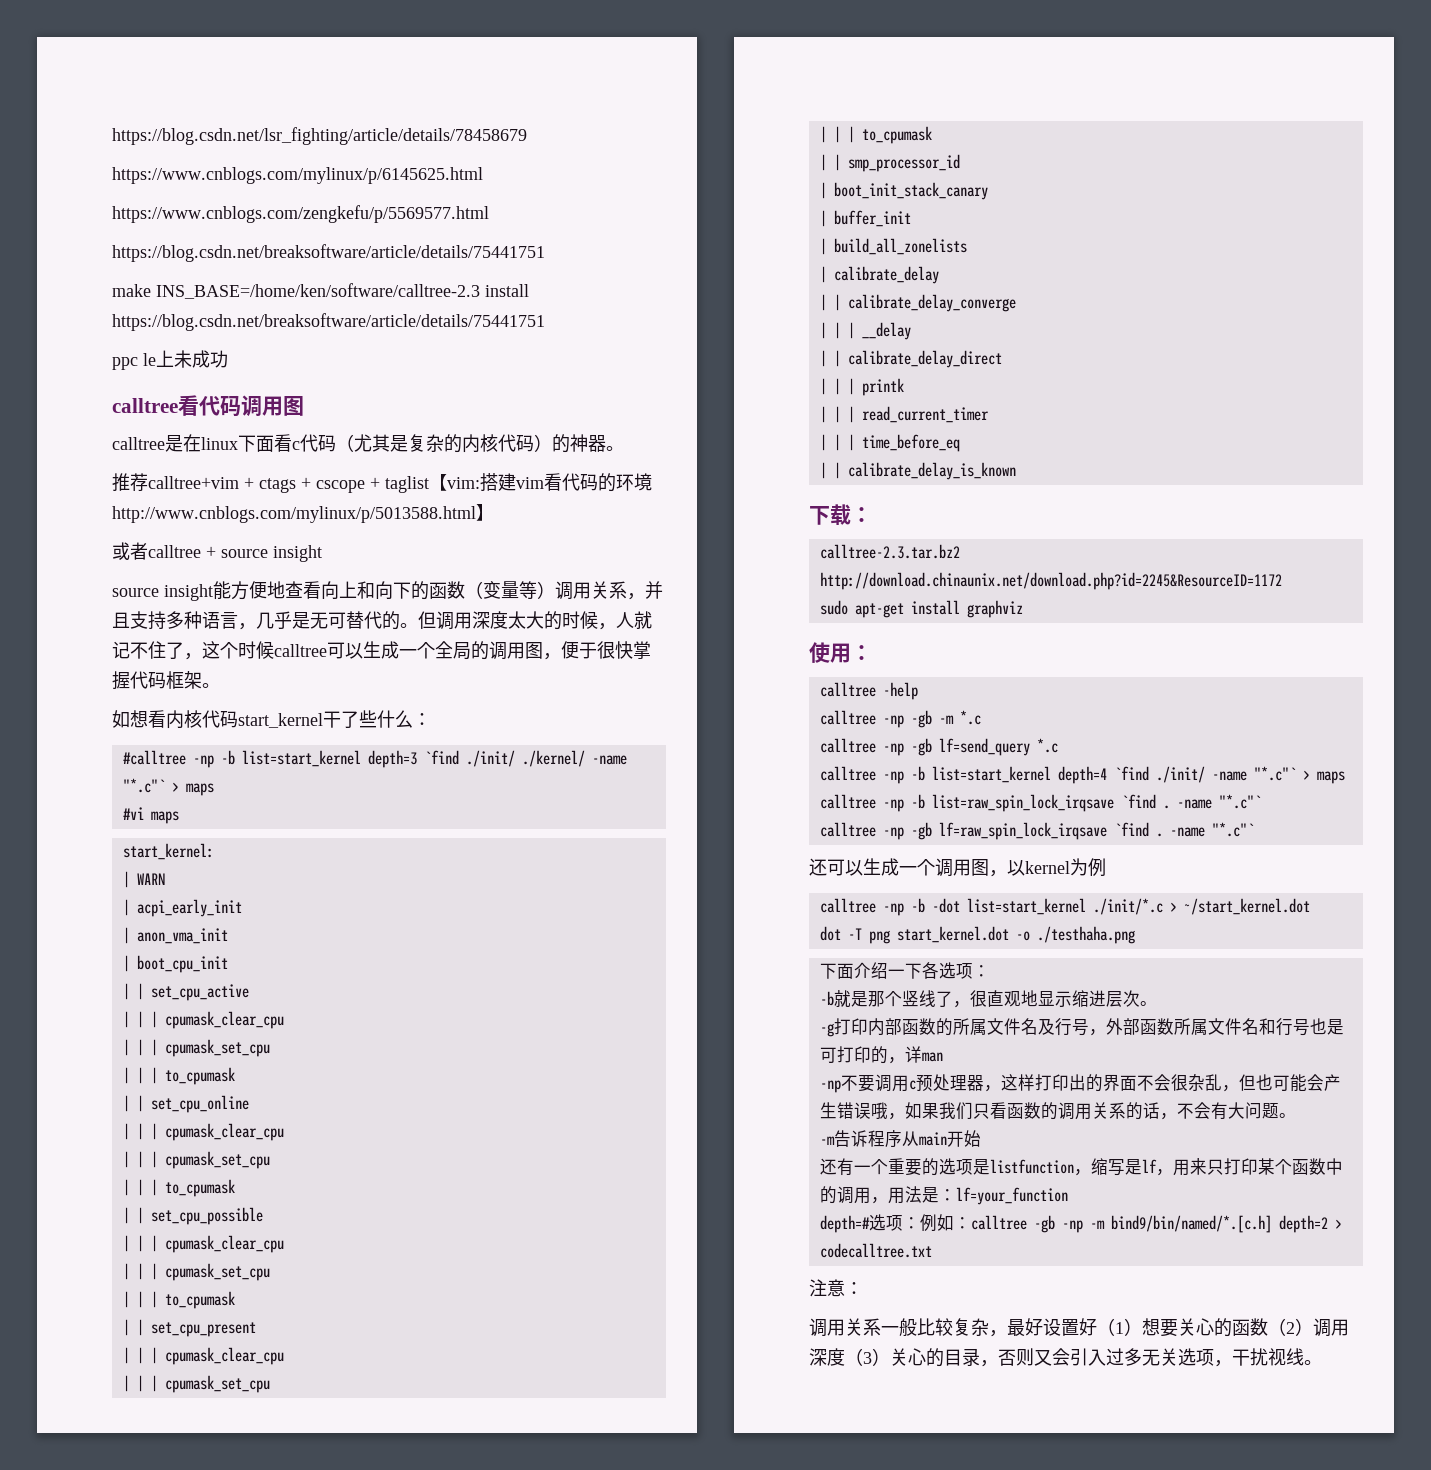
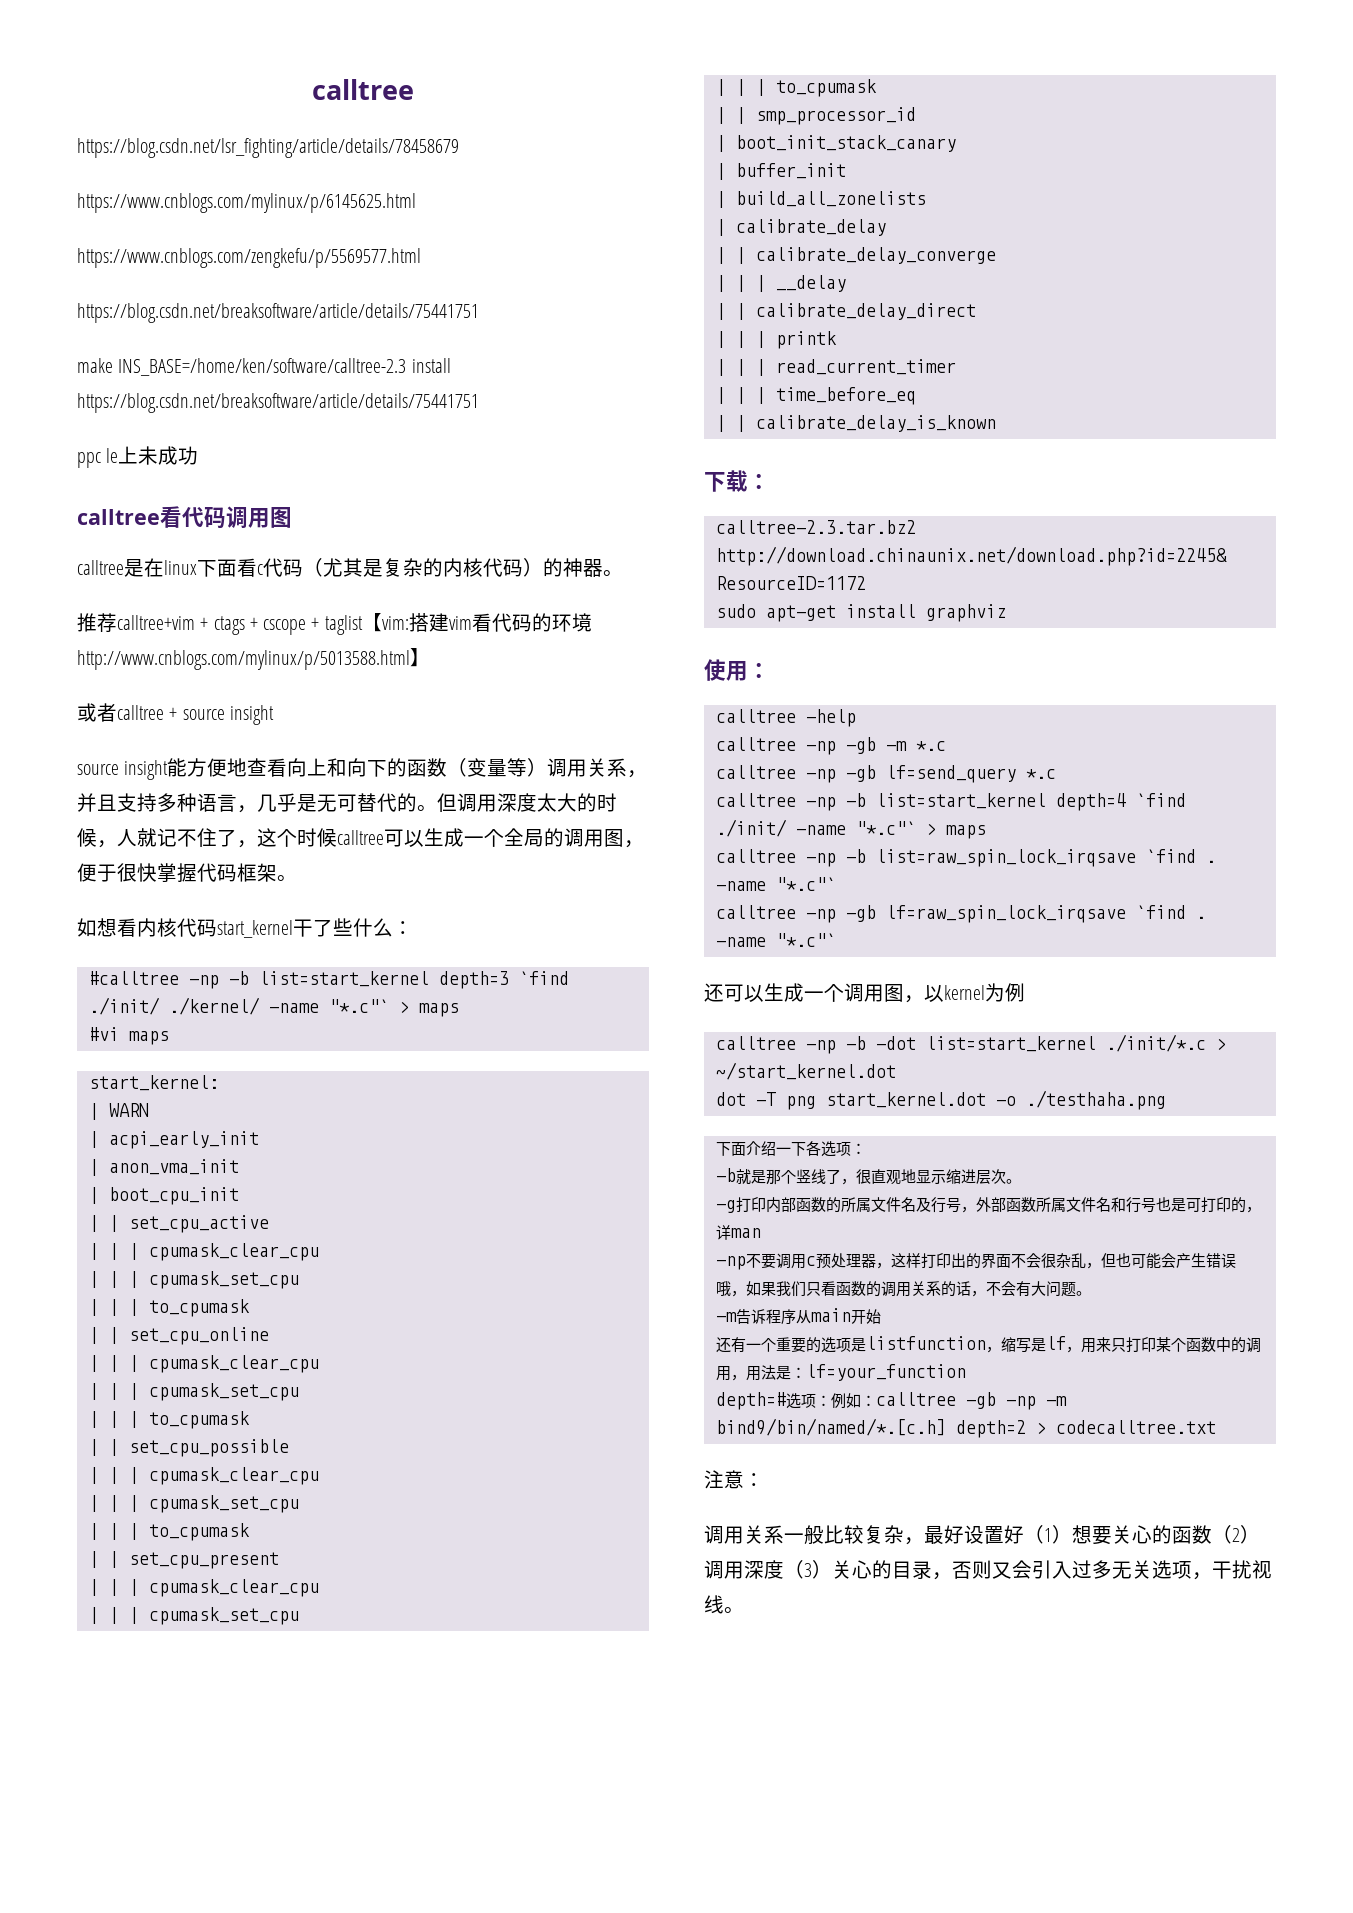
(112, 136) none -> [312,79,414,100] calltree //

